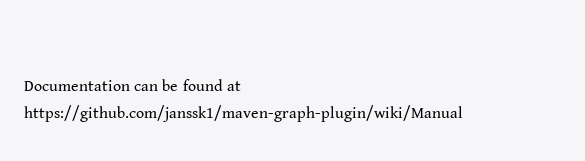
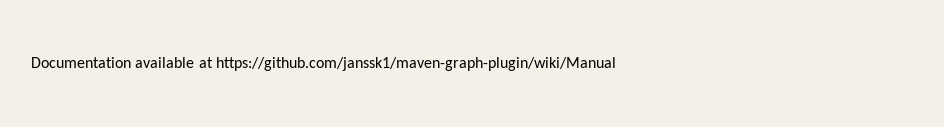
[134,79,223,91] can be found -> [135,57,195,68] available

